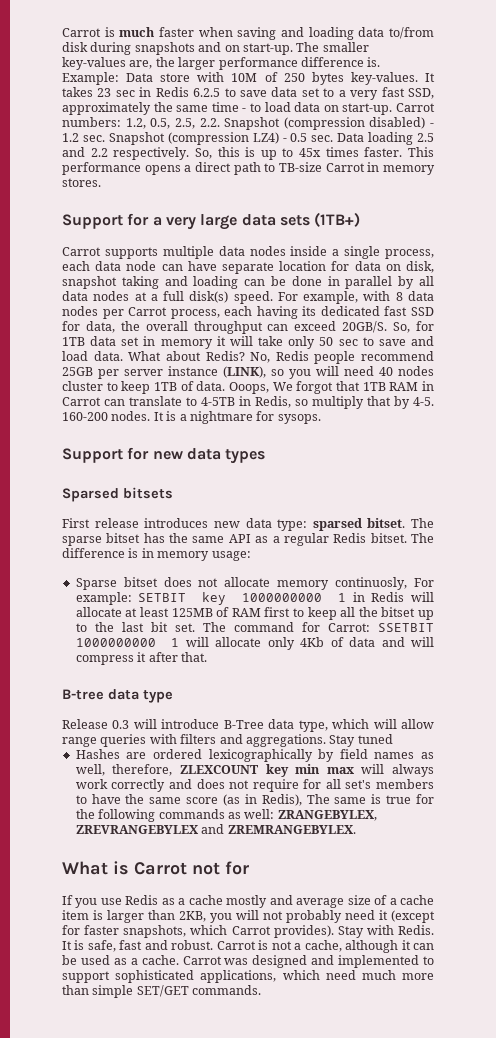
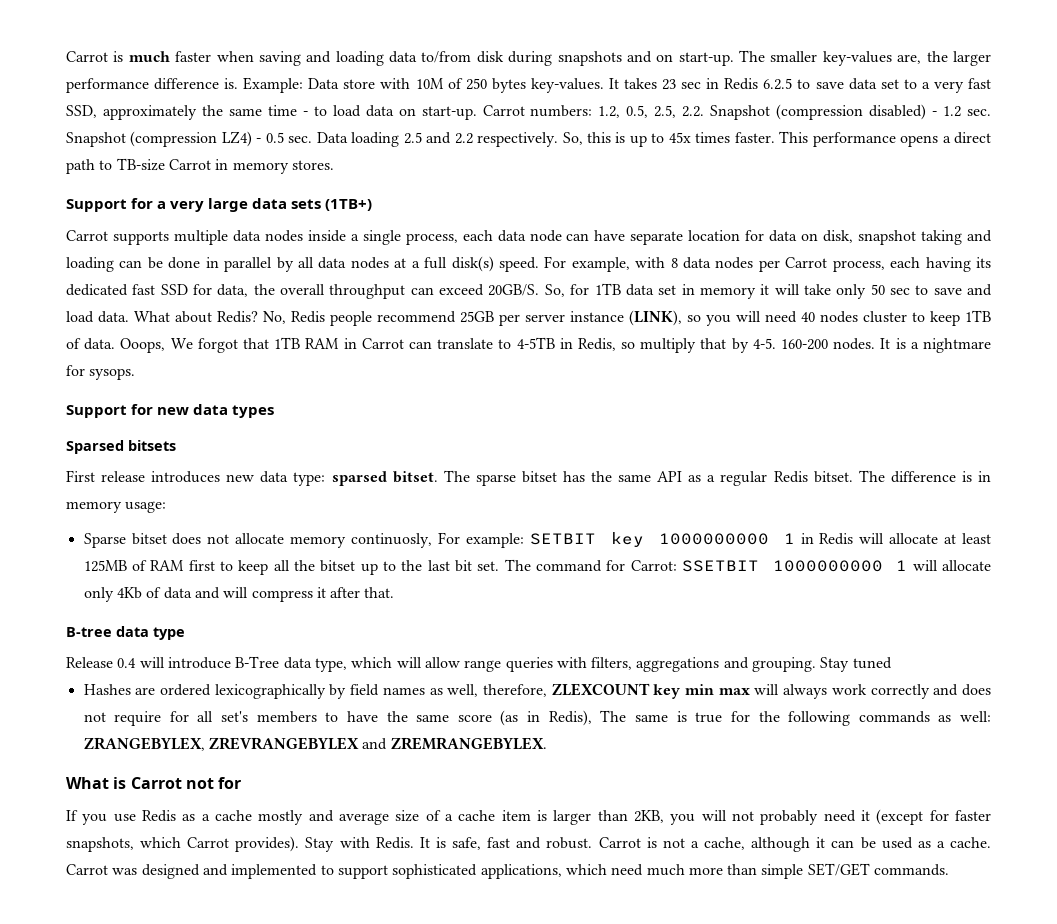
[112,720,130,729] 0.3 -> [117,658,137,668] 0.4
[180,734,326,747] filters and aggregations. -> [591,657,817,672] filters, aggregations and grouping.

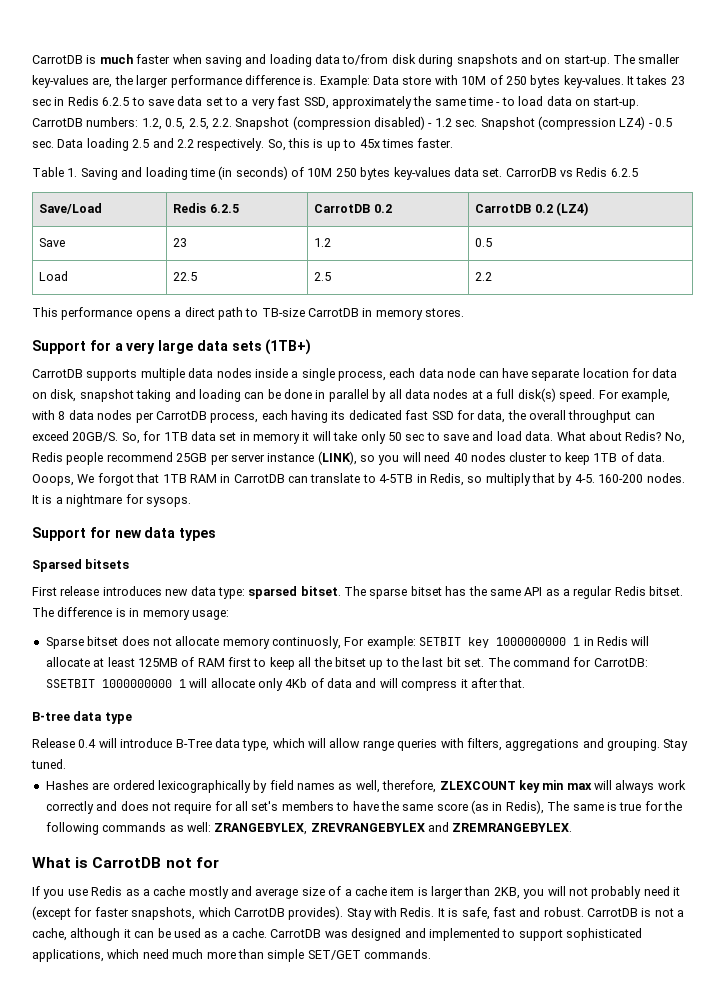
[66,51,108,62] Carrot -> [32,55,83,64] CarrotDB
[482,105,525,116] Carrot -> [32,118,83,127] CarrotDB
(775, 137) none -> [32,166,638,180] [39,203,103,214] [173,203,239,213] [314,204,392,213] [475,202,589,216] [39,238,66,247] [173,238,188,247] [314,238,332,247] [475,238,493,247] [39,271,69,281] [173,272,198,281] [314,272,332,281] [475,272,493,281] // Table 1. Saving and loading time (in seconds) of 10M 250 bytes key-values data set. CarrorDB vs Redis 6.2.5 // Save/Load | Redis 6.2.5 | CarrotDB 0.2 | CarrotDB 0.2 (LZ4) // Save | 23 | 1.2 | 0.5 // Load | 22.5 | 2.5 | 2.2 //
[168,159,211,170] Carrot -> [308,308,359,317] CarrotDB
[66,230,108,241] Carrot -> [32,369,83,378] CarrotDB
[785,257,828,268] Carrot -> [155,411,207,420] CarrotDB
[361,338,404,349] Carrot -> [233,474,285,483] CarrotDB
[630,560,677,571] Carrot: -> [593,658,648,667] CarrotDB:
[852,657,892,669] tuned -> [31,759,66,769] tuned.
[130,777,182,789] Carrot -> [92,857,162,868] CarrotDB
[187,837,230,848] Carrot -> [233,908,285,917] CarrotDB
[598,837,641,848] Carrot -> [587,908,638,917] CarrotDB
[66,864,108,875] Carrot -> [270,929,322,938] CarrotDB

